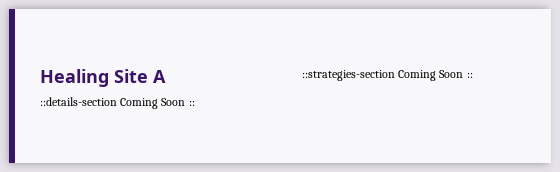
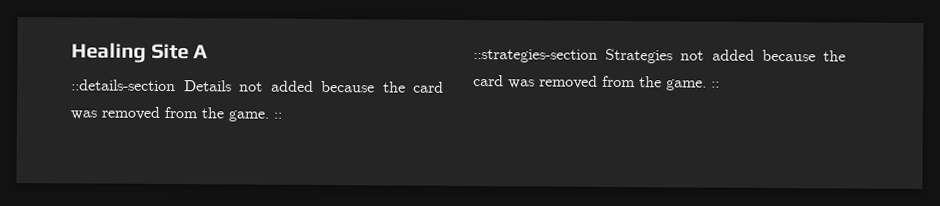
[120,98,195,109] [302,70,464,81] Coming Soon :: ::strategies-section Coming Soon -> [183,80,444,93] [70,106,282,122] [473,48,846,64] [473,75,707,91] Details not added because the card was removed from the game. :: // ::strategies-section Strategies not added because the card was removed from the game.

